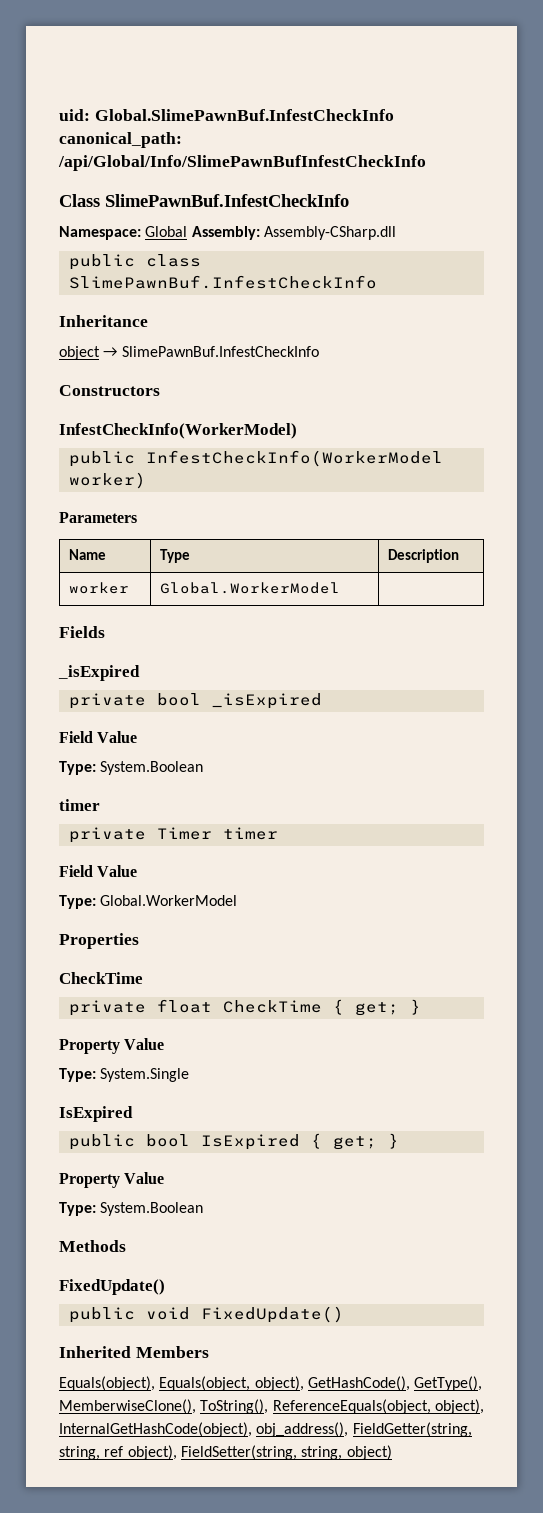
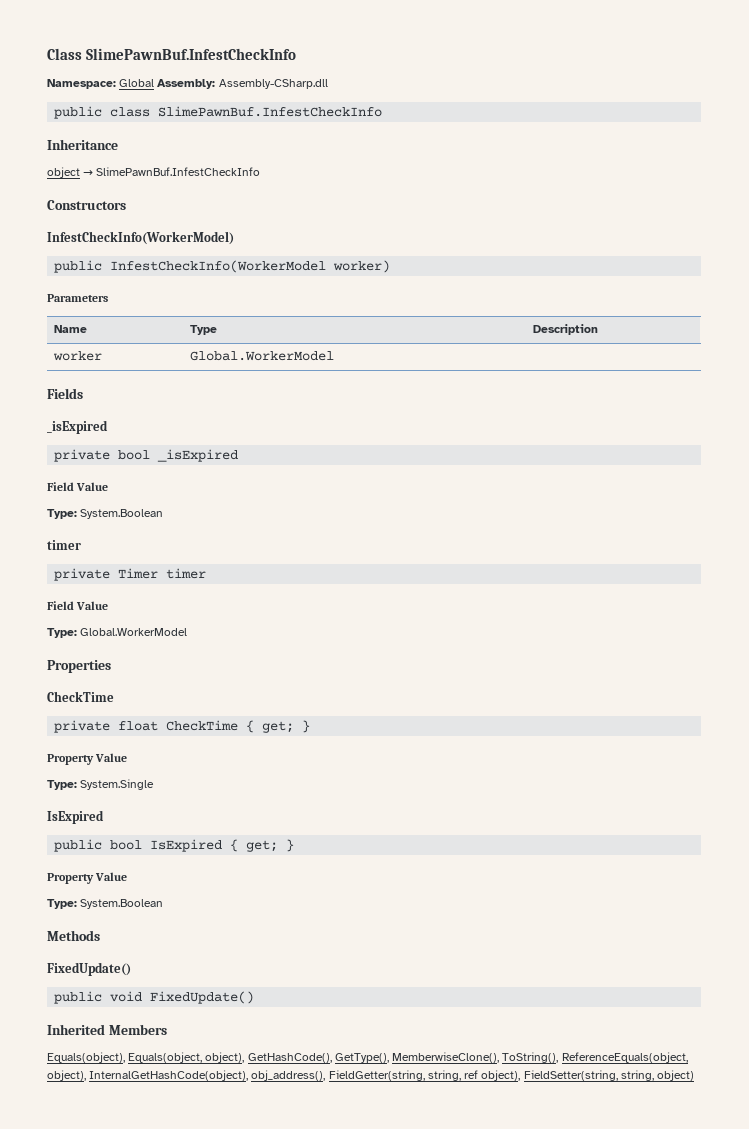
[59,109,394,121] [59,132,182,148] [58,155,426,171] uid: Global.SlimePawnBuf.InfestCheckInfo canonical_path: /api/Global/Info/SlimePawnBufInfestCheckInfo // -> (47, 54) none

